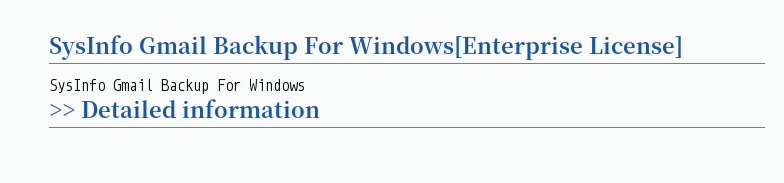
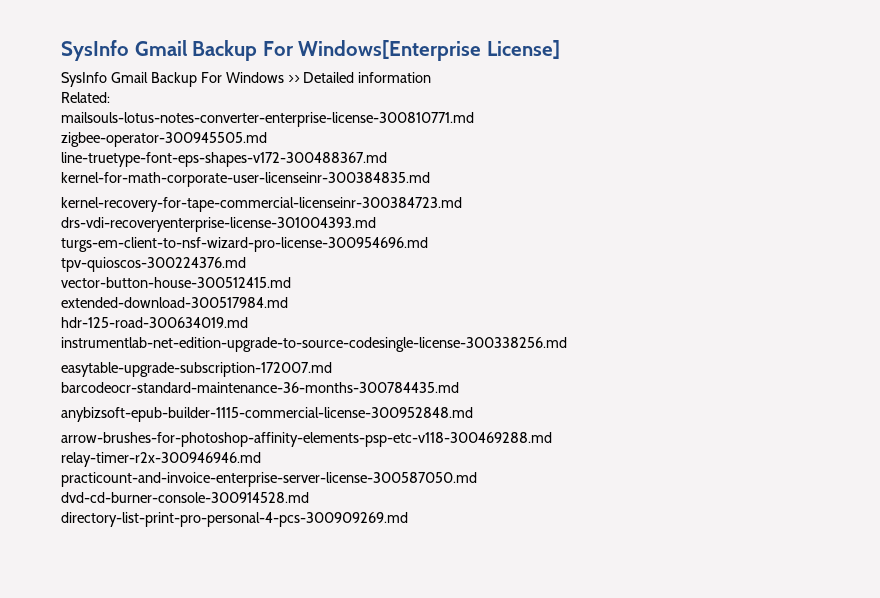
(305, 85) // -> (284, 77) none
(320, 108) none -> [61,92,110,103] [61,112,474,127] [61,132,267,147] [61,152,387,167] [61,172,430,187] [61,197,462,212] [61,217,376,232] [61,237,428,252] [61,257,246,272] [61,277,291,288] [61,297,288,308] [61,317,248,328] [61,337,567,352] [61,362,332,377] [61,382,459,393] [61,407,473,422] [61,432,552,447] [61,452,261,467] [61,472,477,487] [61,492,309,503] [61,512,408,527] // Related: // mailsouls-lotus-notes-converter-enterprise-license-300810771.md // zigbee-operator-300945505.md // line-truetype-font-eps-shapes-v172-300488367.md // kernel-for-math-corporate-user-licenseinr-300384835.md // kernel-recovery-for-tape-commercial-licenseinr-300384723.md // drs-vdi-recoveryenterprise-license-301004393.md // turgs-em-client-to-nsf-wizard-pro-license-300954696.md // tpv-quioscos-300224376.md // vector-button-house-300512415.md // extended-download-300517984.md // hdr-125-road-300634019.md // instrumentlab-net-edition-upgrade-to-source-codesingle-license-300338256.md // easytable-upgrade-subscription-172007.md // barcodeocr-standard-maintenance-36-months-300784435.md // anybizsoft-epub-builder-1115-commercial-license-300952848.md // arrow-brushes-for-photoshop-affinity-elements-psp-etc-v118-300469288.md // relay-timer-r2x-300946946.md // practicount-and-invoice-enterprise-server-license-300587050.md // dvd-cd-burner-console-300914528.md // directory-list-print-pro-personal-4-pcs-300909269.md

